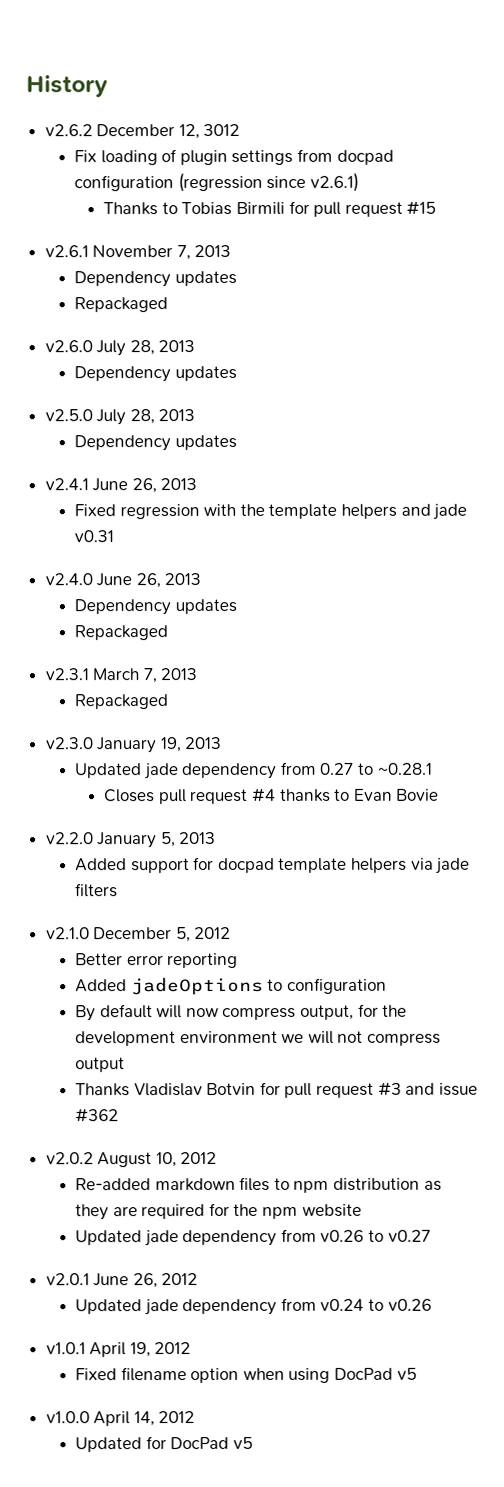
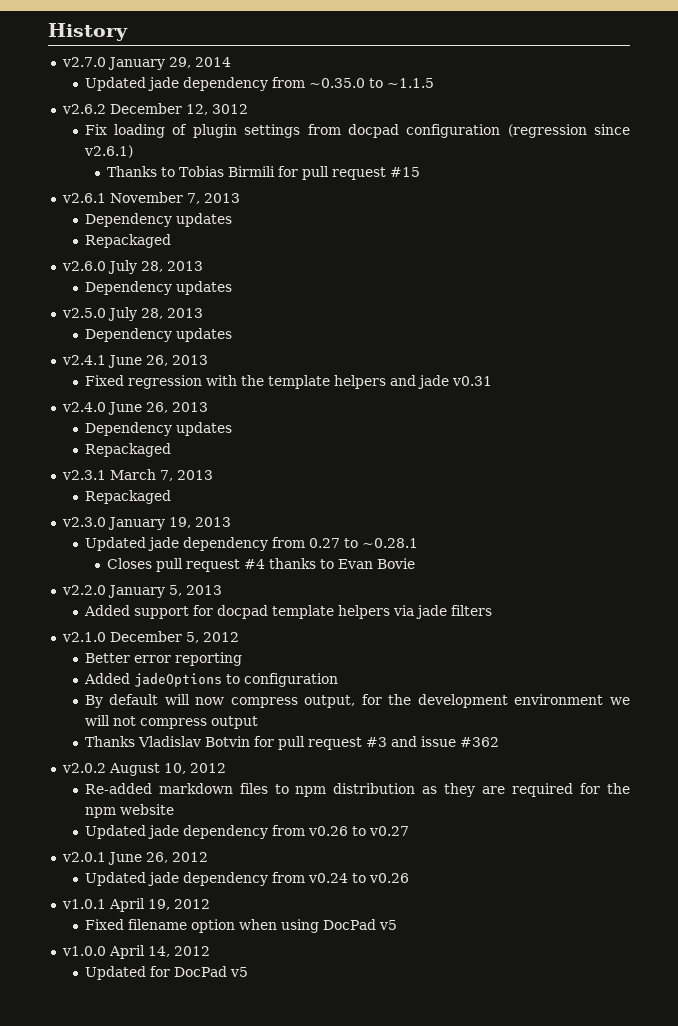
(108, 86) none -> [61,57,231,70] [84,77,434,91] // v2.7.0 January 29, 2014 // Updated jade dependency from ~0.35.0 to ~1.1.5

